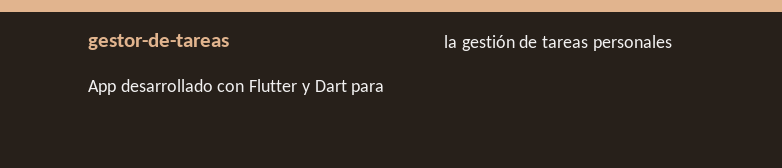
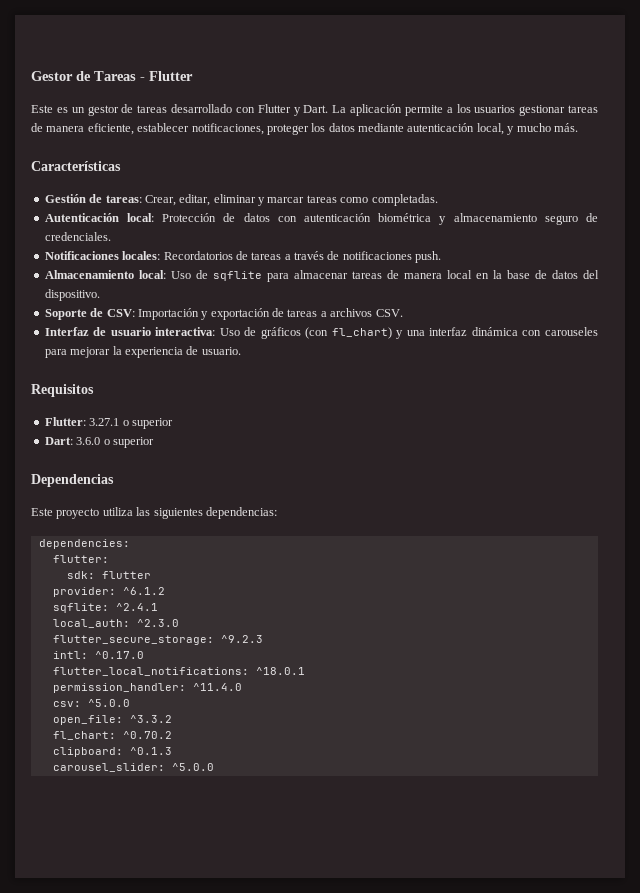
[88,33,229,50] [88,79,385,95] [444,35,672,51] gestor-de-tareas // App desarrollado con Flutter y Dart para la gestión de tareas personales -> [31,71,193,81] [31,104,598,116] [31,123,578,135] [31,161,121,171] [44,194,438,206] [44,213,598,225] [44,232,111,241] [44,251,442,263] [44,270,599,282] [44,289,100,301] [44,308,403,320] [44,327,599,339] [44,346,241,358] [31,384,94,397] [44,417,173,429] [44,437,154,448] [31,474,114,487] [31,507,277,519] [38,539,130,549] [52,555,109,563] [66,571,151,579] [52,587,165,597] [52,603,158,613] [52,619,179,628] [52,635,263,645] [52,651,144,659] [52,667,305,676] [52,683,242,693] [52,699,130,707] [52,715,172,725] [52,731,172,740] [52,747,172,757] [52,763,214,772] Gestor de Tareas - Flutter // Este es un gestor de tareas desarrollado con Flutter y Dart. La aplicación permite a los usuarios gestionar tareas de manera eficiente, establecer notificaciones, proteger los datos mediante autenticación local, y mucho más. // Características // Gestión de tareas: Crear, editar, eliminar y marcar tareas como completadas. // Autenticación local: Protección de datos con autenticación biométrica y almacenamiento seguro de credenciales. // Notificaciones locales: Recordatorios de tareas a través de notificaciones push. // Almacenamiento local: Uso de sqflite para almacenar tareas de manera local en la base de datos del dispositivo. // Soporte de CSV: Importación y exportación de tareas a archivos CSV. // Interfaz de usuario interactiva: Uso de gráficos (con fl_chart) y una interfaz dinámica con carouseles para mejorar la experiencia de usuario. // Requisitos // Flutter: 3.27.1 o superior // Dart: 3.6.0 o superior // Dependencias // Este proyecto utiliza las siguientes dependencias: // dependencies: // flutter: // sdk: flutter // provider: ^6.1.2 // sqflite: ^2.4.1 // local_auth: ^2.3.0 // flutter_secure_storage: ^9.2.3 // intl: ^0.17.0 // flutter_local_notifications: ^18.0.1 // permission_handler: ^11.4.0 // csv: ^5.0.0 // open_file: ^3.3.2 // fl_chart: ^0.70.2 // clipboard: ^0.1.3 // carousel_slider: ^5.0.0

